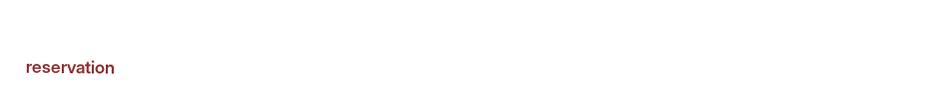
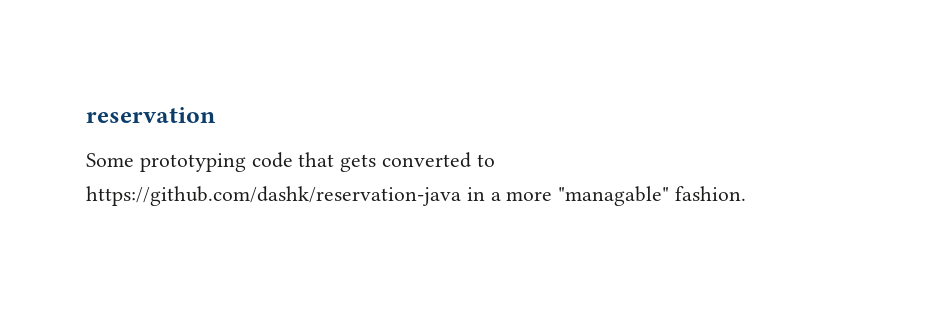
(115, 66) none -> [86,152,495,172] [86,186,747,206] // Some prototyping code that gets converted to https://github.com/dashk/reservation-java in a more "managable" fashion.

